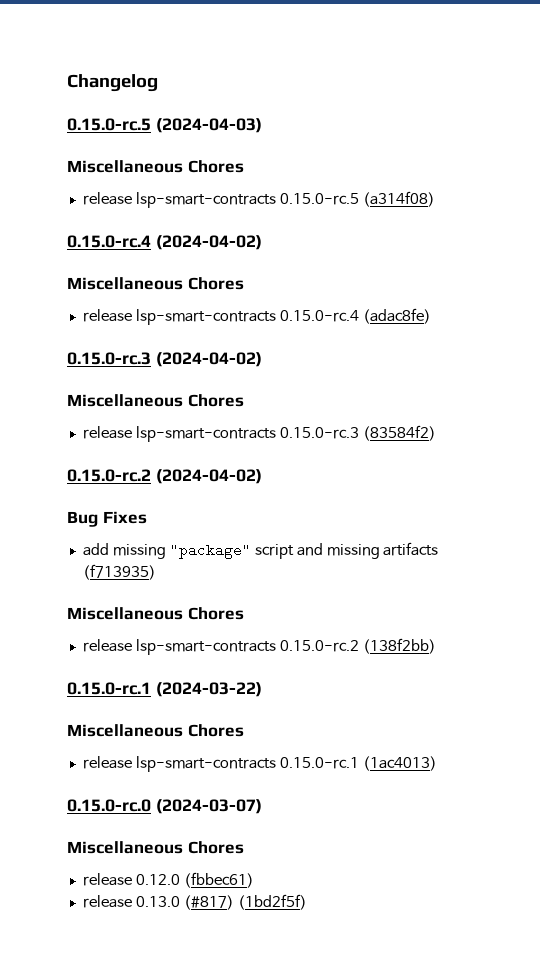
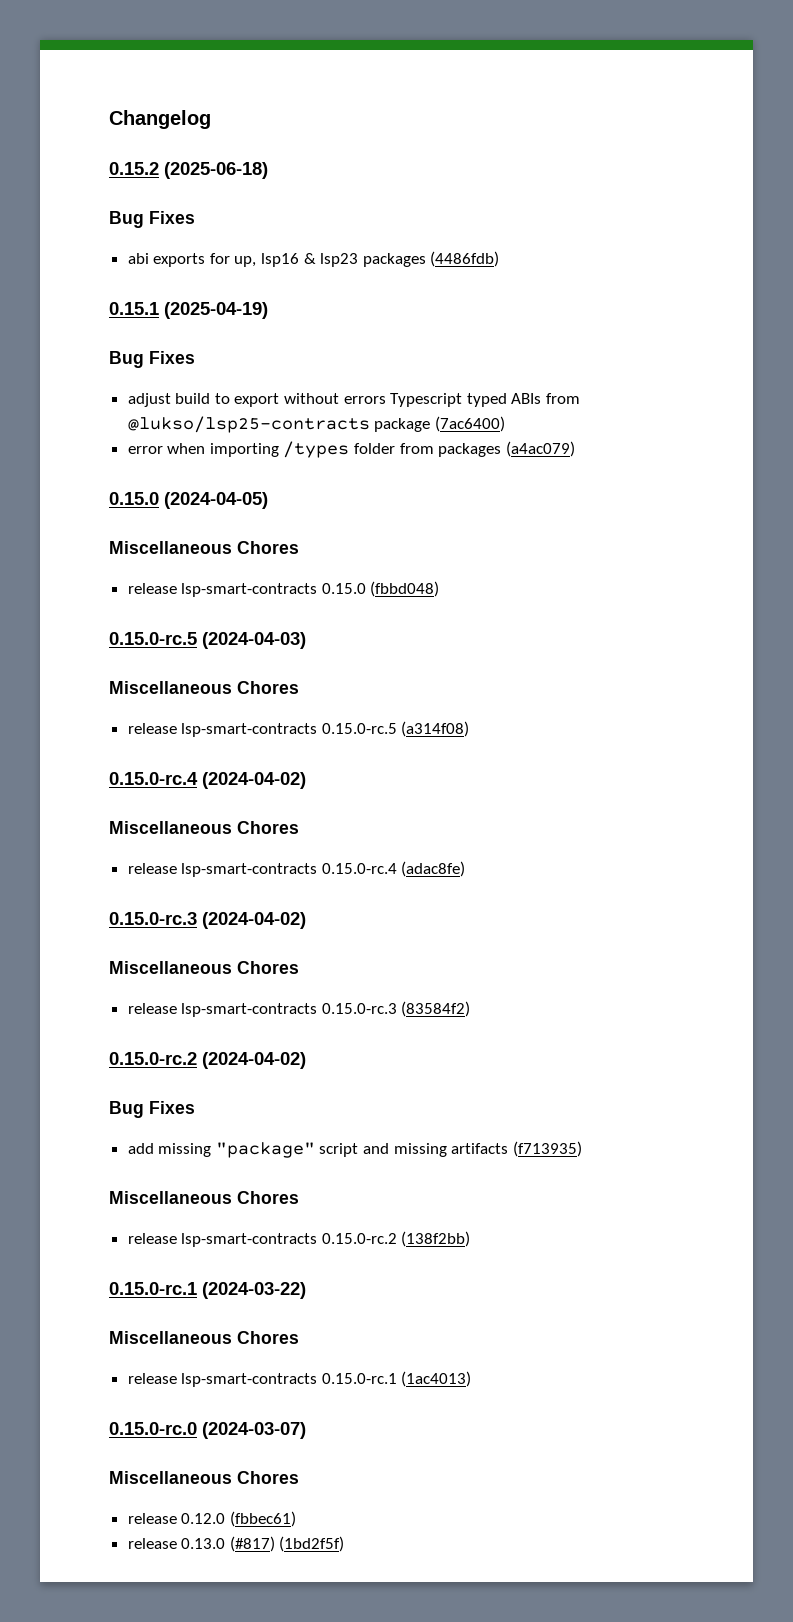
(158, 83) none -> [109,162,268,179] [109,211,195,228] [127,251,500,267] [109,302,268,319] [109,351,195,368] [127,393,581,407] [127,416,505,433] [127,441,575,458] [109,492,268,509] [109,541,299,554] [127,581,440,597] // 0.15.2 (2025-06-18) // Bug Fixes // abi exports for up, lsp16 & lsp23 packages (4486fdb) // 0.15.1 (2025-04-19) // Bug Fixes // adjust build to export without errors Typescript typed ABIs from @lukso/lsp25-contracts package (7ac6400) // error when importing /types folder from packages (a4ac079) // 0.15.0 (2024-04-05) // Miscellaneous Chores // release lsp-smart-contracts 0.15.0 (fbbd048)

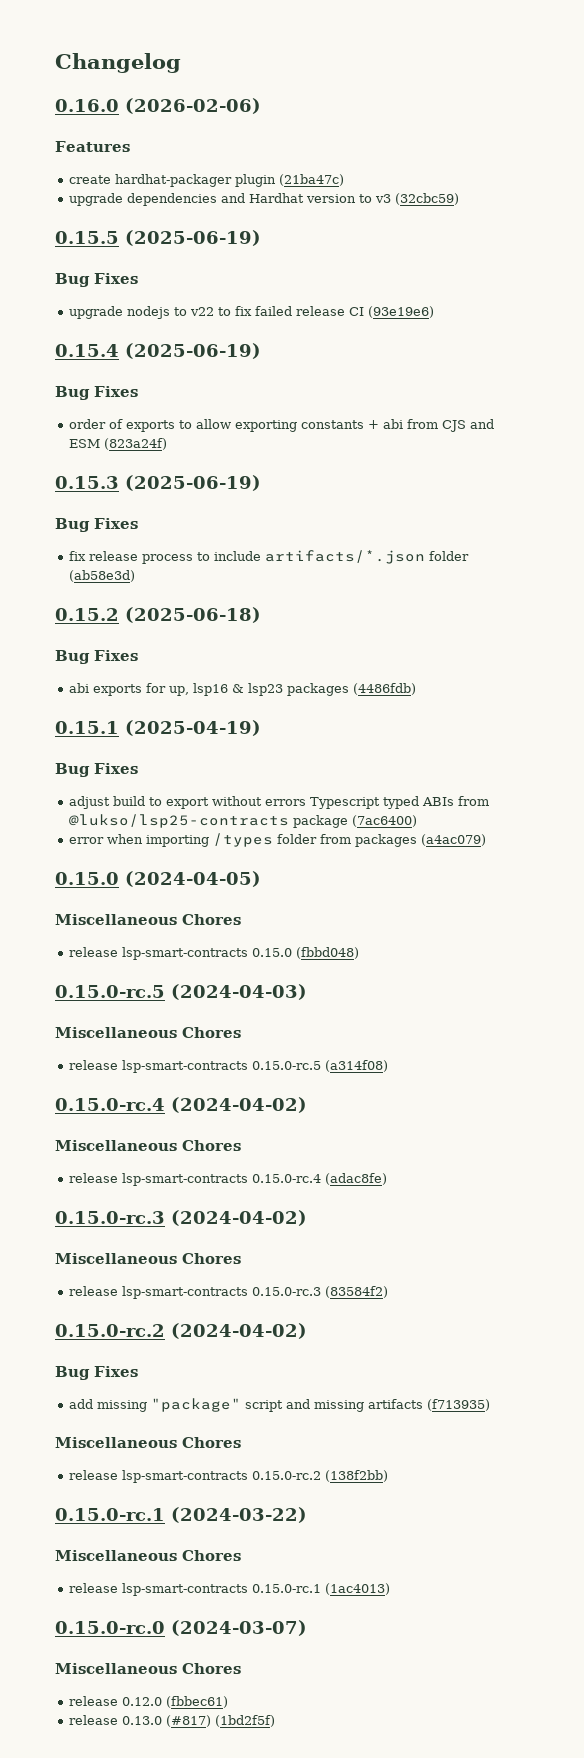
(211, 119) none -> [55,98,261,114] [55,141,130,152] [69,174,345,187] [69,193,460,206] [55,230,261,246] [55,273,138,287] [69,306,435,319] [55,343,261,359] [55,386,138,400] [69,419,495,432] [69,438,168,450] [55,475,261,491] [55,518,138,532] [69,550,470,564] [69,570,136,582] // 0.16.0 (2026-02-06) // Features // create hardhat-packager plugin (21ba47c) // upgrade dependencies and Hardhat version to v3 (32cbc59) // 0.15.5 (2025-06-19) // Bug Fixes // upgrade nodejs to v22 to fix failed release CI (93e19e6) // 0.15.4 (2025-06-19) // Bug Fixes // order of exports to allow exporting constants + abi from CJS and ESM (823a24f) // 0.15.3 (2025-06-19) // Bug Fixes // fix release process to include artifacts/*.json folder (ab58e3d)

